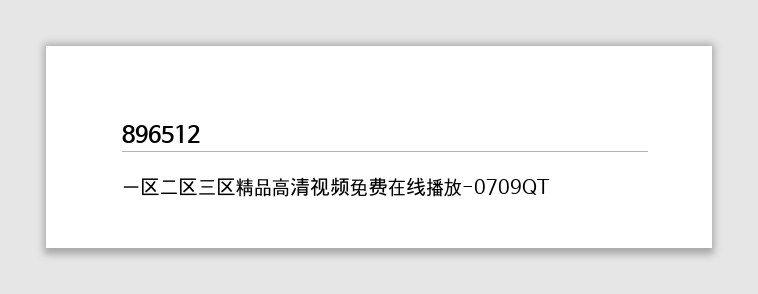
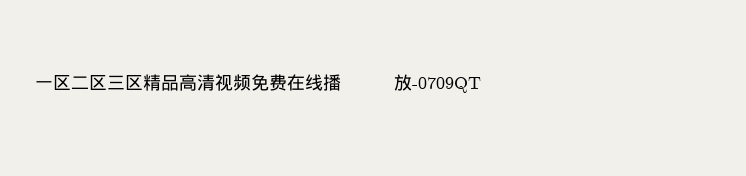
[122,125,200,143] 896512 // -> (35, 85) none

